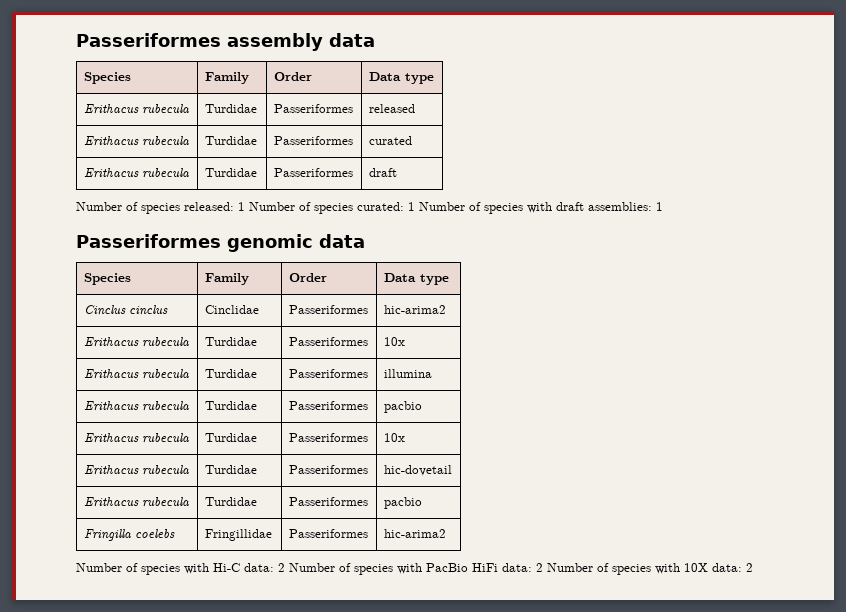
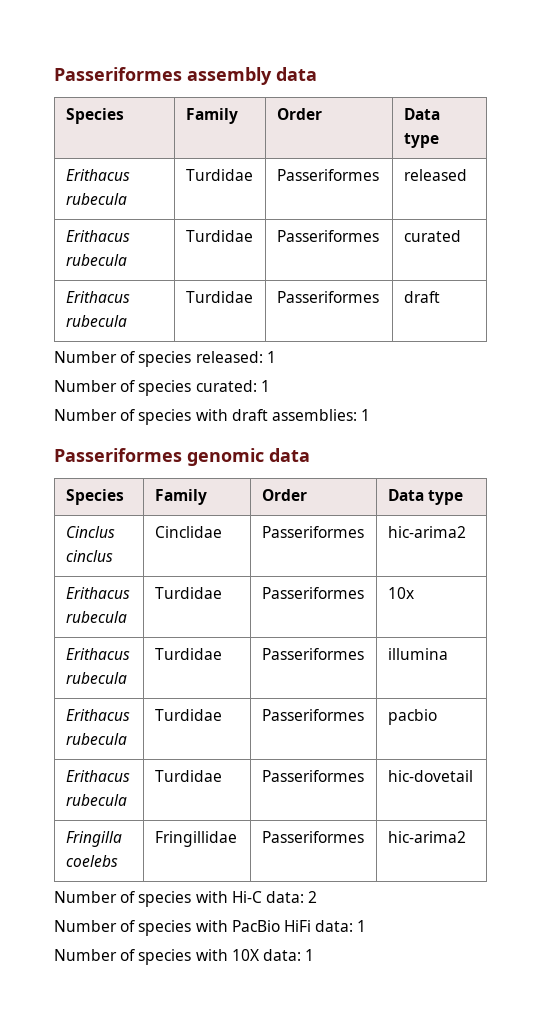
(245, 206) none -> (276, 357) //
(415, 206) none -> (270, 386) //
[83,433,189,443] [204,433,257,442] [288,433,368,442] [383,433,405,442] // Erithacus rubecula | Turdidae | Passeriformes | 10x -> (437, 717) none
[83,497,189,507] [204,497,257,506] [288,497,368,506] [383,497,422,509] // Erithacus rubecula | Turdidae | Passeriformes | pacbio -> (473, 776) none
(285, 567) none -> (318, 897) //
[536,563,543,572] 2 -> [357,920,367,932] 1 //
[746,563,753,572] 2 -> [305,949,315,961] 1

